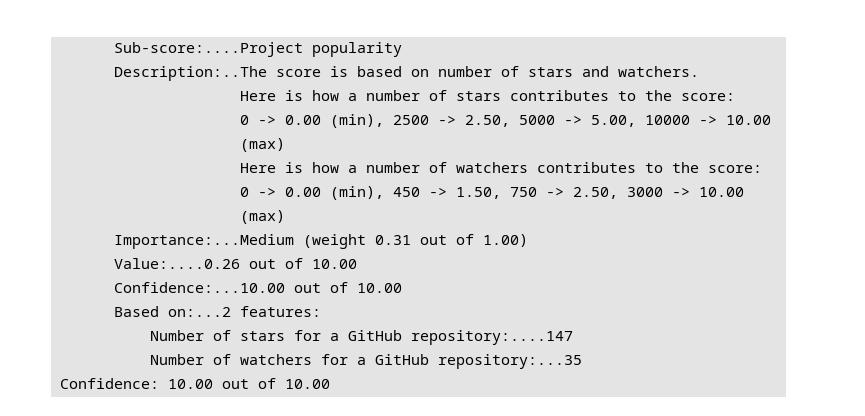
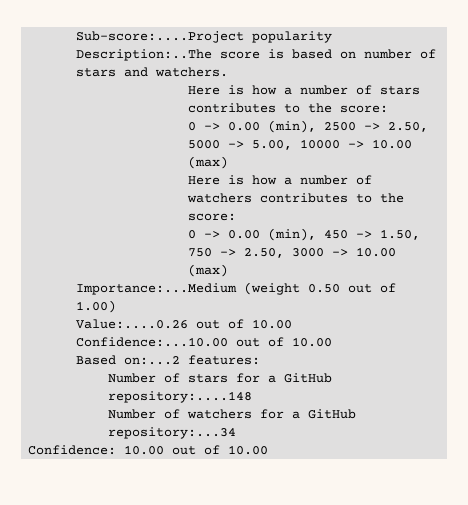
[375,235,411,245] 0.31 -> [307,284,340,293] 0.50
[411,330,573,345] repository:....147 -> [107,391,252,403] repository:....148
[438,354,582,369] repository:...35 -> [107,427,236,439] repository:...34

